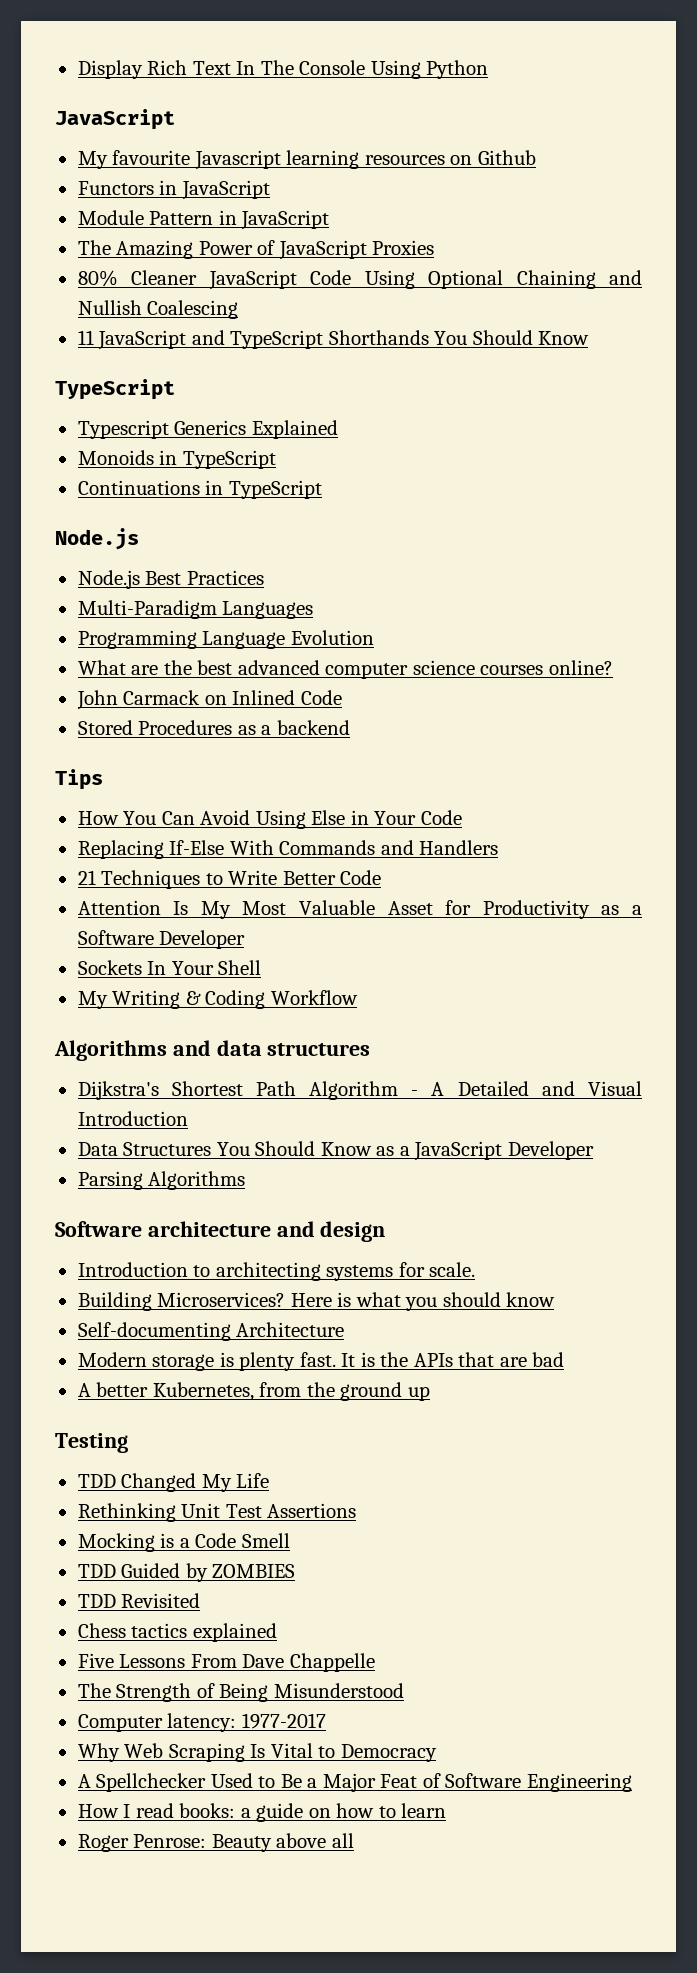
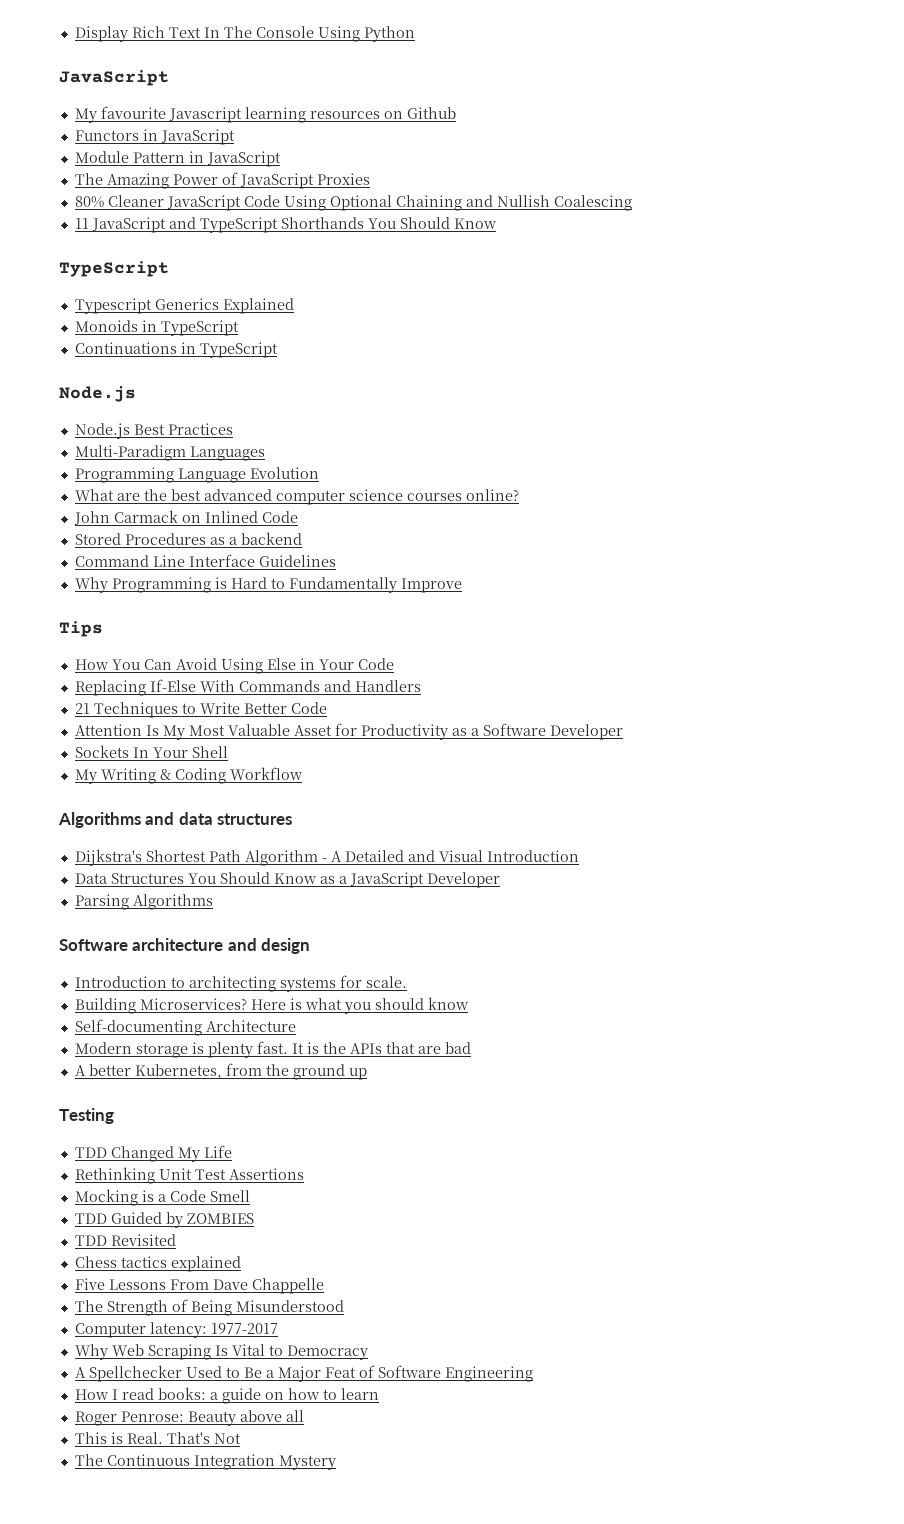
(350, 727) none -> [74,554,336,567] [74,577,462,593] // Command Line Interface Guidelines // Why Programming is Hard to Fundamentally Improve
(354, 1840) none -> [74,1432,241,1444] [74,1454,336,1470] // This is Real. That's Not // The Continuous Integration Mystery

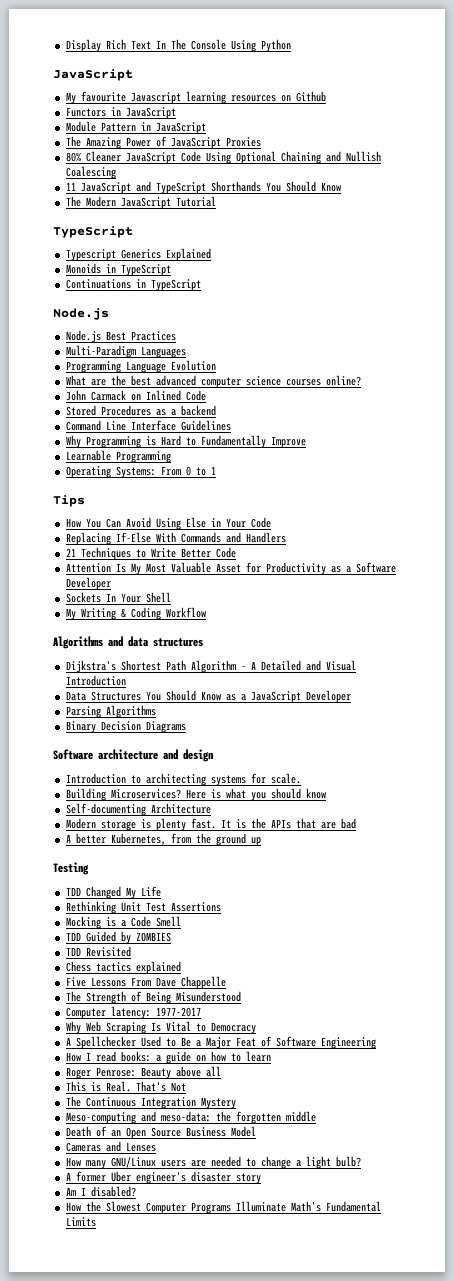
(497, 223) none -> [65,196,216,209] // The Modern JavaScript Tutorial
(462, 585) none -> [65,450,171,463] [65,466,216,478] // Learnable Programming // Operating Systems: From 0 to 1
(213, 902) none -> [65,721,186,733] // Binary Decision Diagrams
(336, 1462) none -> [65,1111,316,1124] [65,1126,256,1139] [65,1141,156,1152] [65,1156,361,1169] [65,1171,261,1184] [65,1186,136,1197] [65,1201,381,1214] [65,1217,96,1227] // Meso-computing and meso-data: the forgotten middle // Death of an Open Source Business Model // Cameras and Lenses // How many GNU/Linux users are needed to change a light bulb? // A former Uber engineer's disaster story // Am I disabled? // How the Slowest Computer Programs Illuminate Math’s Fundamental Limits

